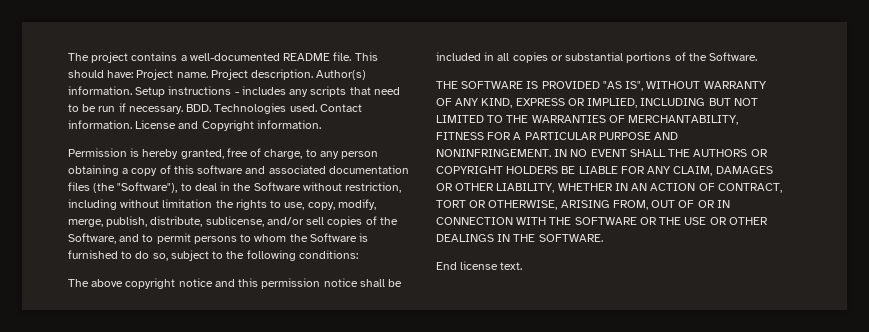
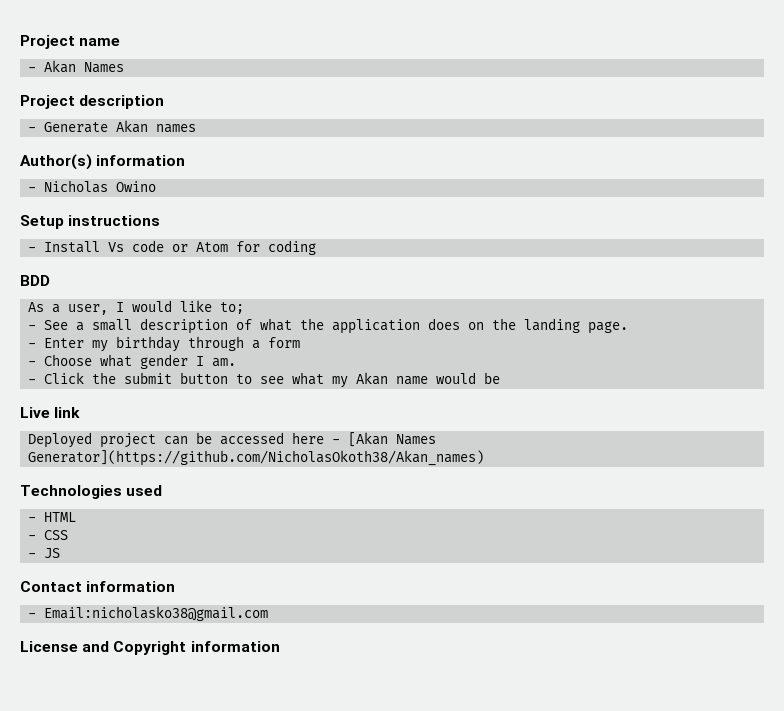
[68,52,378,63] [68,69,367,80] [68,86,400,97] [68,103,362,114] [68,120,321,131] [68,148,379,159] [68,165,409,176] [68,182,402,193] [68,199,376,210] [68,216,398,227] [68,233,369,244] [68,250,358,261] [68,278,403,289] [436,52,758,63] [436,81,767,91] [436,98,758,108] [436,115,739,125] [436,132,679,140] [436,149,768,157] [436,166,773,176] [436,183,782,193] [436,200,730,210] [436,217,768,225] [436,234,603,242] [436,261,523,270] The project contains a well-documented README file. This should have: Project name. Project description. Author(s) information. Setup instructions - includes any scripts that need to be run if necessary. BDD. Technologies used. Contact information. License and Copyright information. // Permission is hereby granted, free of charge, to any person obtaining a copy of this software and associated documentation files (the "Software"), to deal in the Software without restriction, including without limitation the rights to use, copy, modify, merge, publish, distribute, sublicense, and/or sell copies of the Software, and to permit persons to whom the Software is furnished to do so, subject to the following conditions: // The above copyright notice and this permission notice shall be included in all copies or substantial portions of the Software. // THE SOFTWARE IS PROVIDED "AS IS", WITHOUT WARRANTY OF ANY KIND, EXPRESS OR IMPLIED, INCLUDING BUT NOT LIMITED TO THE WARRANTIES OF MERCHANTABILITY, FITNESS FOR A PARTICULAR PURPOSE AND NONINFRINGEMENT. IN NO EVENT SHALL THE AUTHORS OR COPYRIGHT HOLDERS BE LIABLE FOR ANY CLAIM, DAMAGES OR OTHER LIABILITY, WHETHER IN AN ACTION OF CONTRACT, TORT OR OTHERWISE, ARISING FROM, OUT OF OR IN CONNECTION WITH THE SOFTWARE OR THE USE OR OTHER DEALINGS IN THE SOFTWARE. // End license text. -> [20,35,121,49] [28,60,125,73] [20,95,165,109] [28,120,197,133] [20,154,186,170] [28,180,157,193] [20,215,161,229] [28,240,317,255] [20,275,50,286] [28,300,245,315] [28,318,629,334] [28,336,301,352] [28,354,237,369] [28,372,501,388] [20,407,81,418] [28,432,437,448] [28,450,485,466] [20,485,163,499] [28,512,77,522] [28,530,69,540] [28,548,61,558] [20,581,176,592] [28,606,269,621] [20,641,280,655] Project name // - Akan Names // Project description // - Generate Akan names // Author(s) information // - Nicholas Owino // Setup instructions // - Install Vs code or Atom for coding // BDD // As a user, I would like to; // - See a small description of what the application does on the landing page. // - Enter my birthday through a form // - Choose what gender I am. // - Click the submit button to see what my Akan name would be // Live link // Deployed project can be accessed here - [Akan Names Generator](https://github.com/NicholasOkoth38/Akan_names) // Technologies used // - HTML // - CSS // - JS // Contact information // - Email:nicholasko38@gmail.com // License and Copyright information

